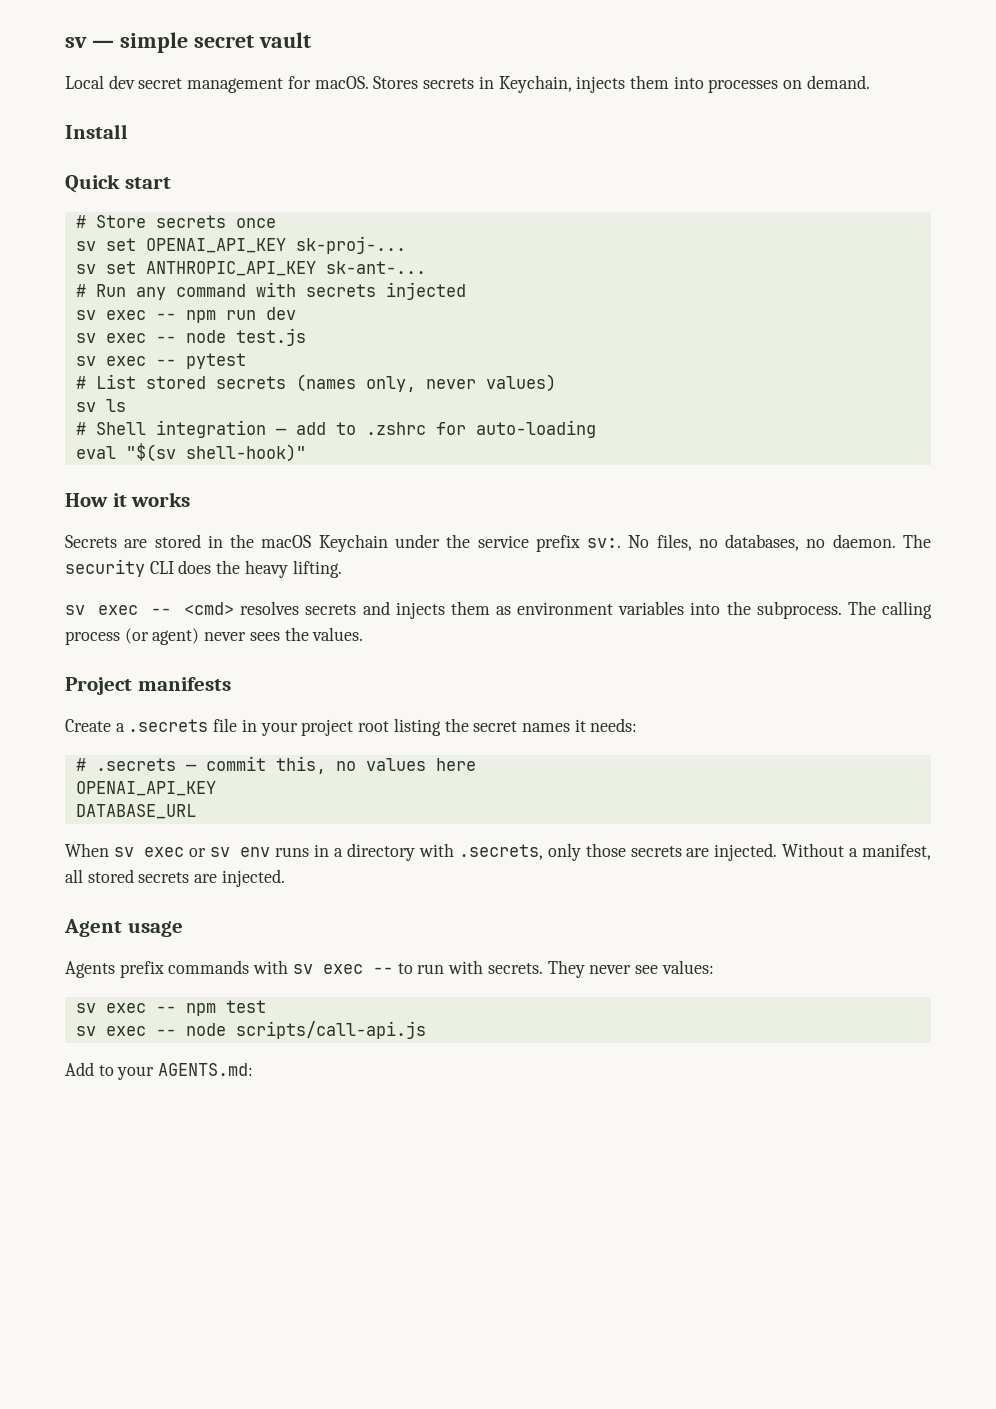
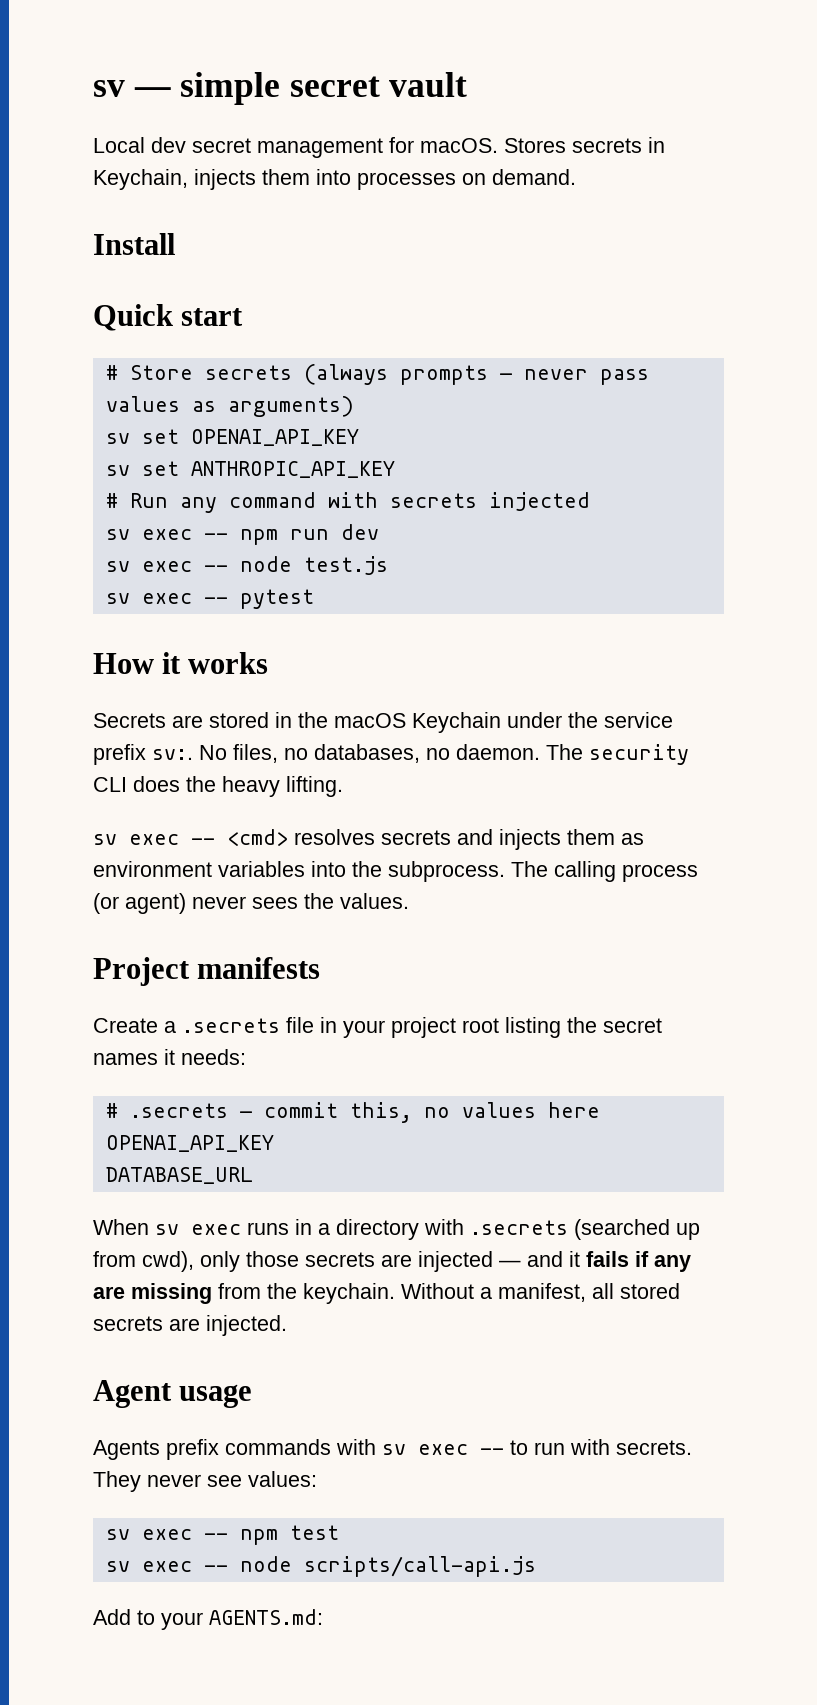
[235,218,276,228] once -> [303,364,649,385] [105,396,354,417] (always prompts — never pass values as arguments)
[295,236,406,254] sk-proj-... -> (359, 437) none
[325,261,426,274] sk-ant-... -> (395, 469) none
[75,374,556,392] [75,399,126,412] [75,420,596,438] [75,443,306,462] // # List stored secrets (names only, never values) // sv ls // # Shell integration — add to .zshrc for auto-loading // eval "$(sv shell-hook)" -> (314, 599) none
[189,847,271,857] or sv env -> (241, 1229) none
[458,843,778,861] .secrets, only those secrets are injected. -> [470,1219,700,1240] [93,1251,691,1272] [93,1283,395,1304] .secrets (searched up from cwd), only those secrets are injected — and it fails if any are missing from the keychain.

